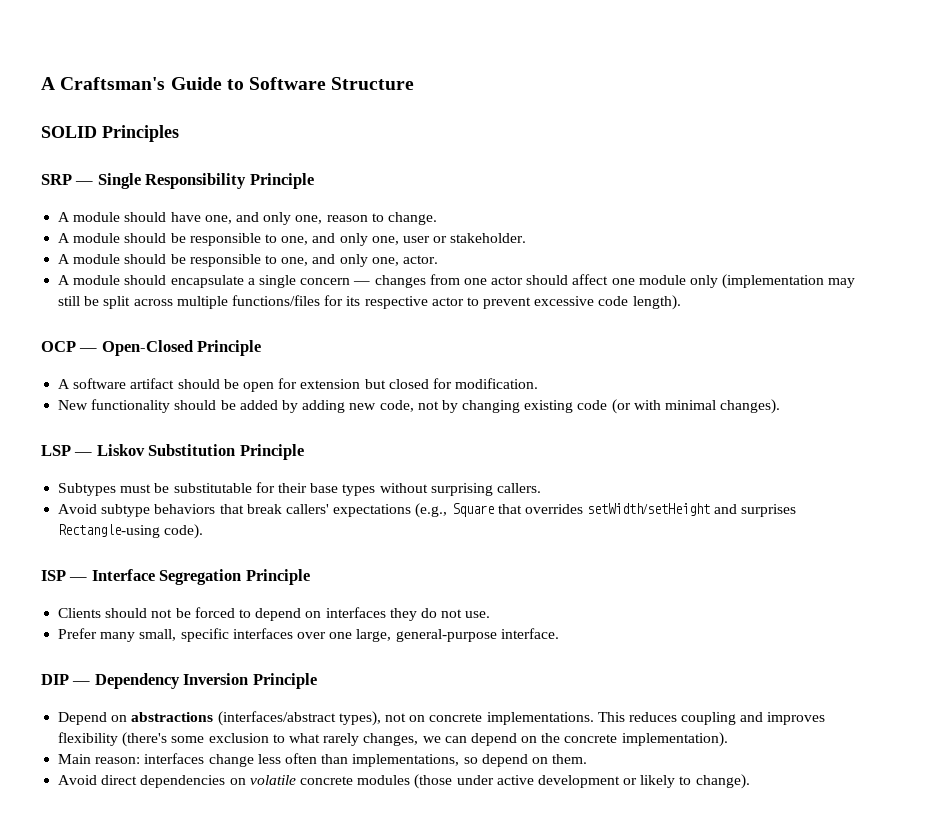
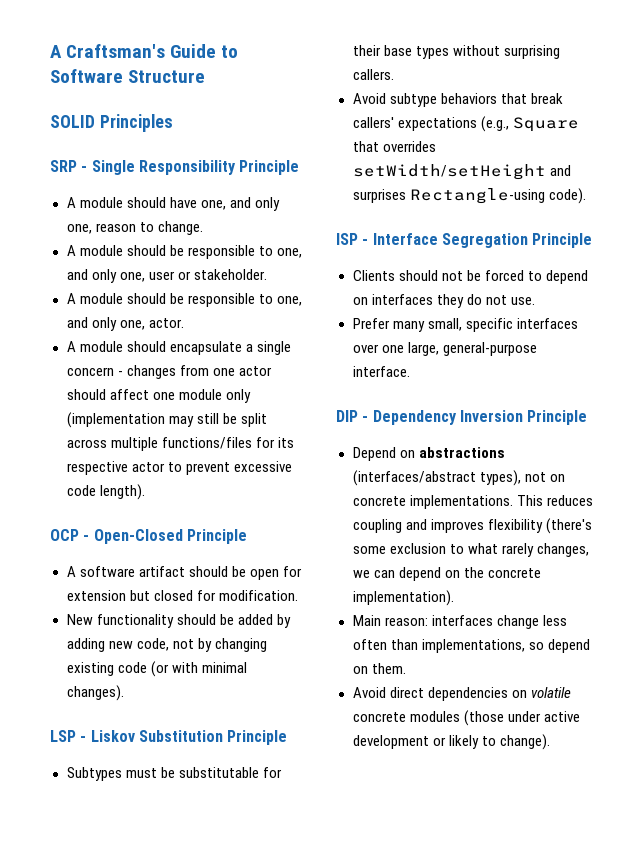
[75,181,94,185] — -> [81,166,88,172] -
[353,281,371,285] — -> [117,371,123,376] -
[79,348,98,352] — -> [83,535,90,541] -
[74,452,93,456] — -> [80,736,87,742] -
[69,577,88,581] — -> [362,239,369,245] -
[72,681,91,685] — -> [362,416,369,422] -

